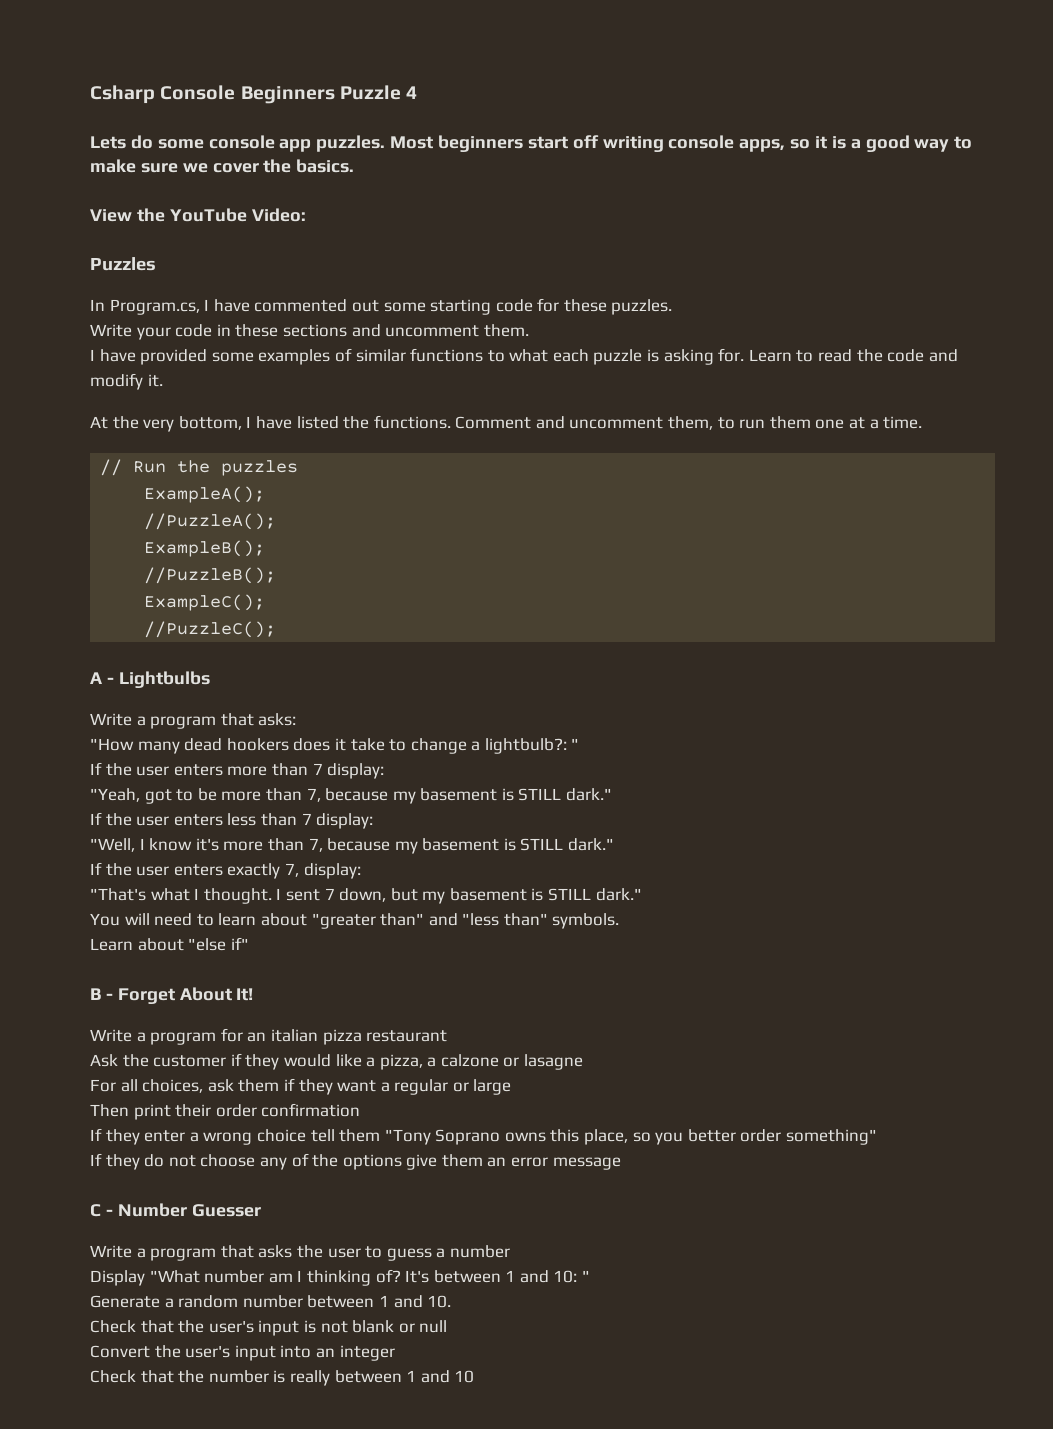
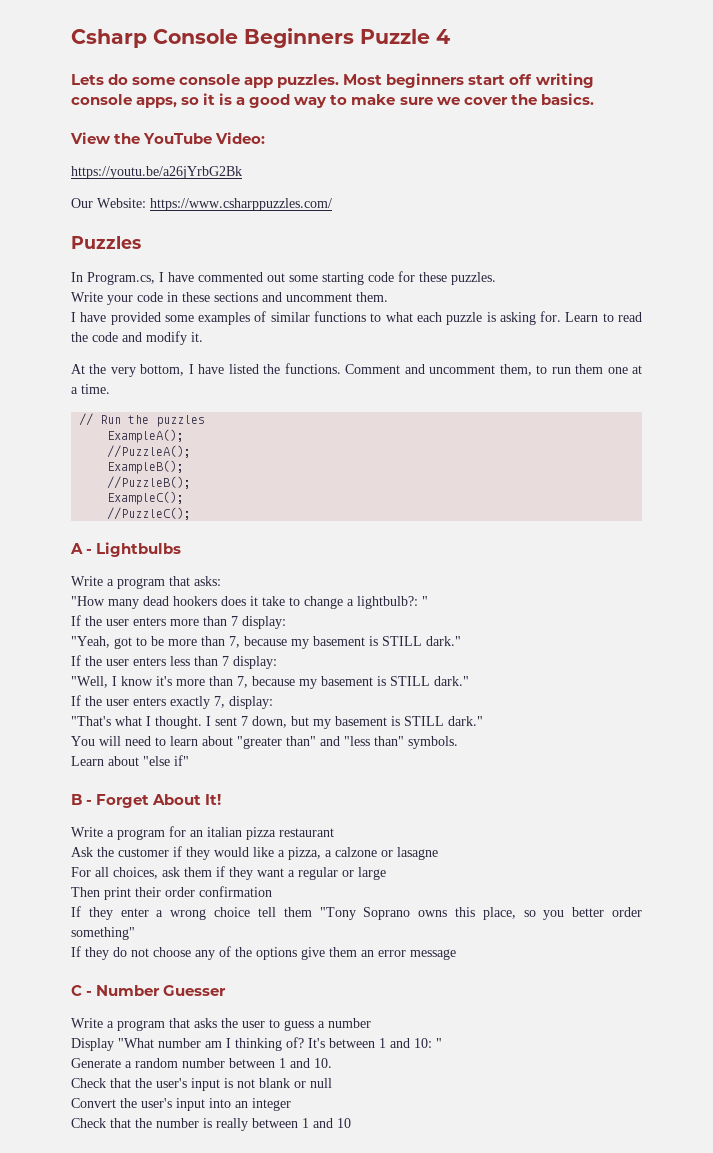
(306, 215) none -> [71,166,242,179] [71,198,332,211] // https://youtu.be/a26jYrbG2Bk // Our Website: https://www.csharppuzzles.com/

